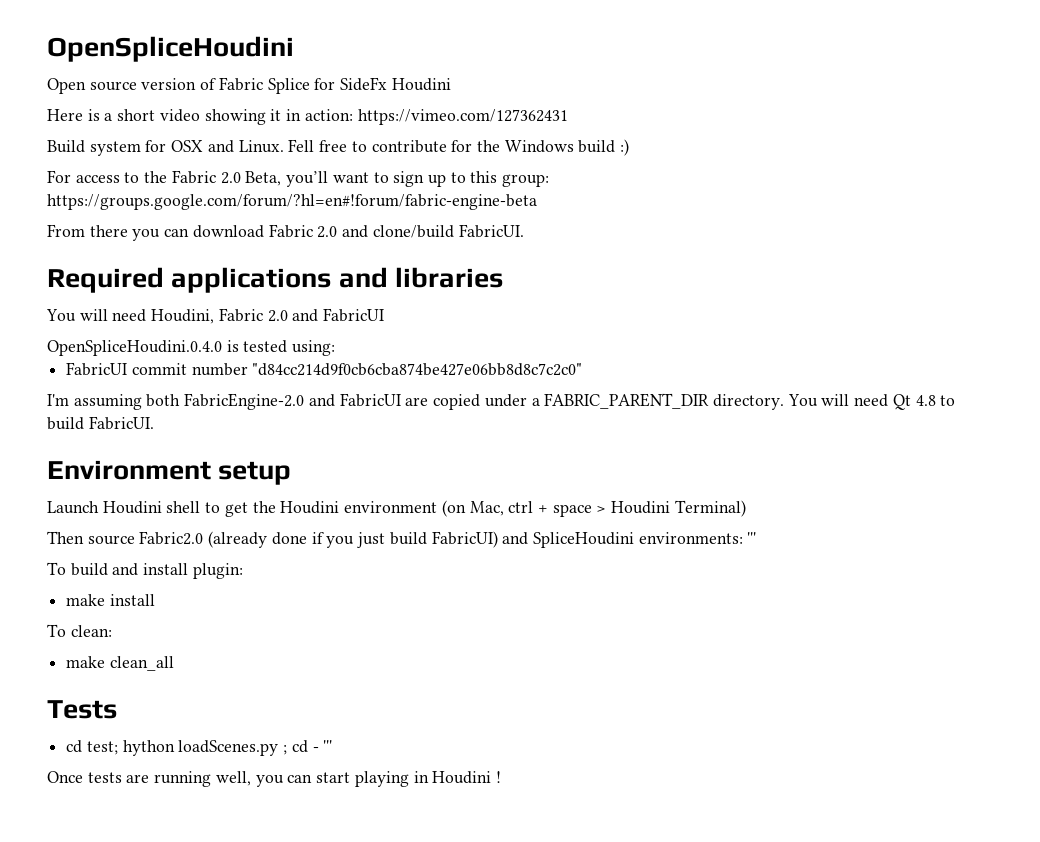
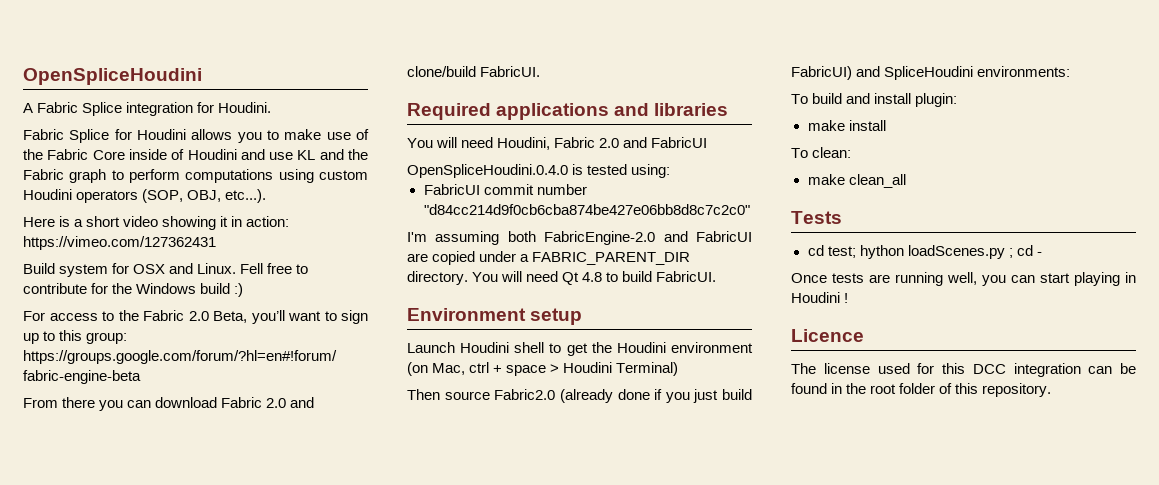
[47,78,217,94] Open source version of -> [23,102,272,116] A Fabric Splice integration for Houdini. //
[340,77,451,91] SideFx Houdini -> [137,129,369,143] [23,149,369,160] [23,169,368,183] [23,189,267,203] Houdini allows you to make use of the Fabric Core inside of Houdini and use KL and the Fabric graph to perform computations using custom Houdini operators (SOP, OBJ, etc...).
[747,532,757,544] ''' -> (1071, 71) none
[323,740,333,752] ''' -> (1042, 254) none
(501, 777) none -> [791,329,864,342] [791,363,1136,377] [791,383,1052,397] // Licence // The license used for this DCC integration can be found in the root folder of this repository.

